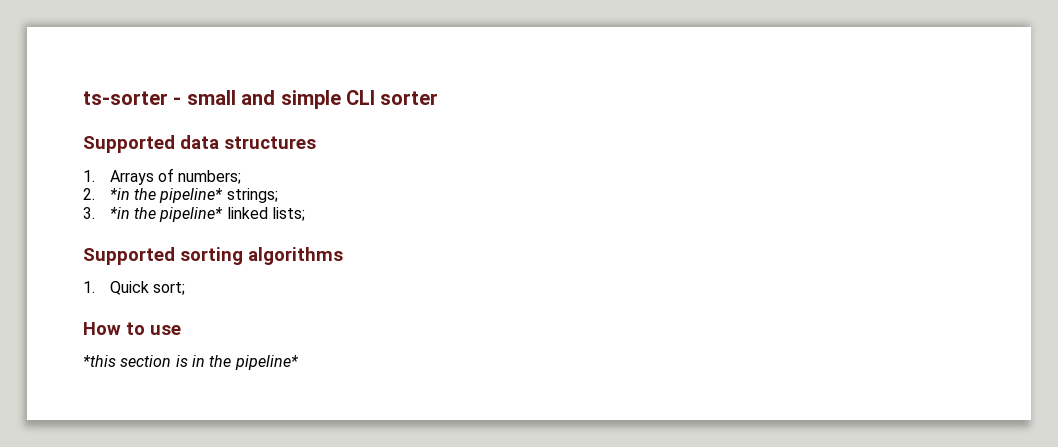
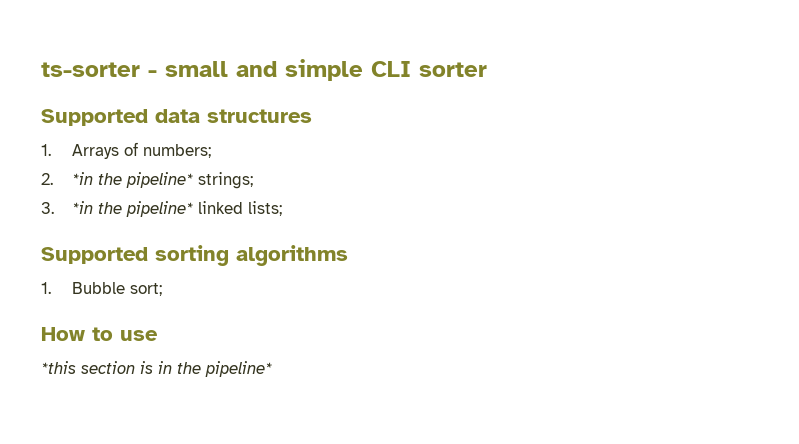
[109,281,149,295] Quick -> [72,282,126,294] Bubble

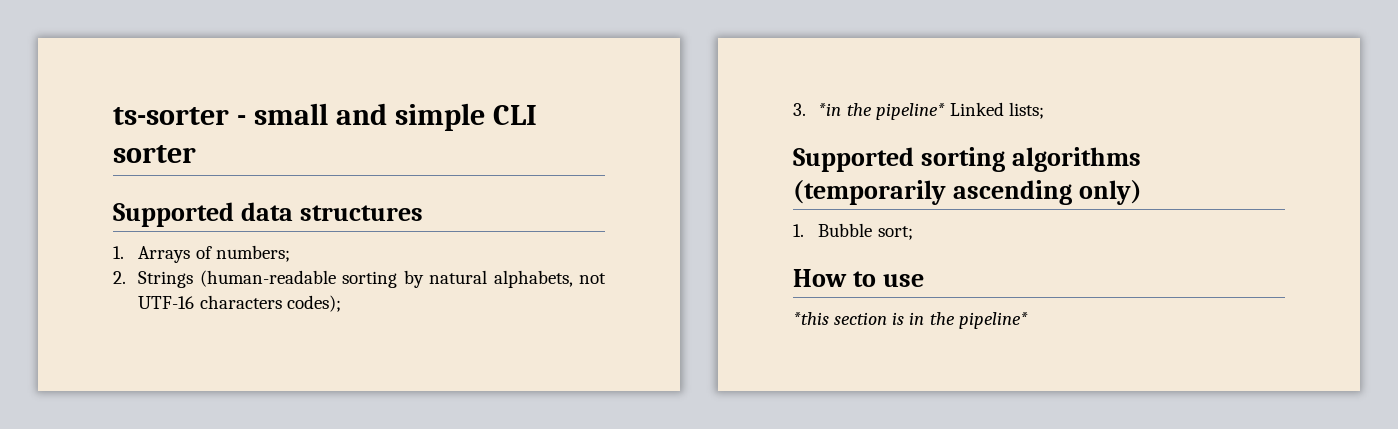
[72,172,254,189] *in the pipeline* strings; -> [138,270,606,288] [138,295,341,312] Strings (human-readable sorting by natural alphabets, not UTF-16 characters codes);
[198,201,244,214] linked -> [949,102,1004,116] Linked
(348, 255) none -> [793,180,1142,205] (temporarily ascending only)

